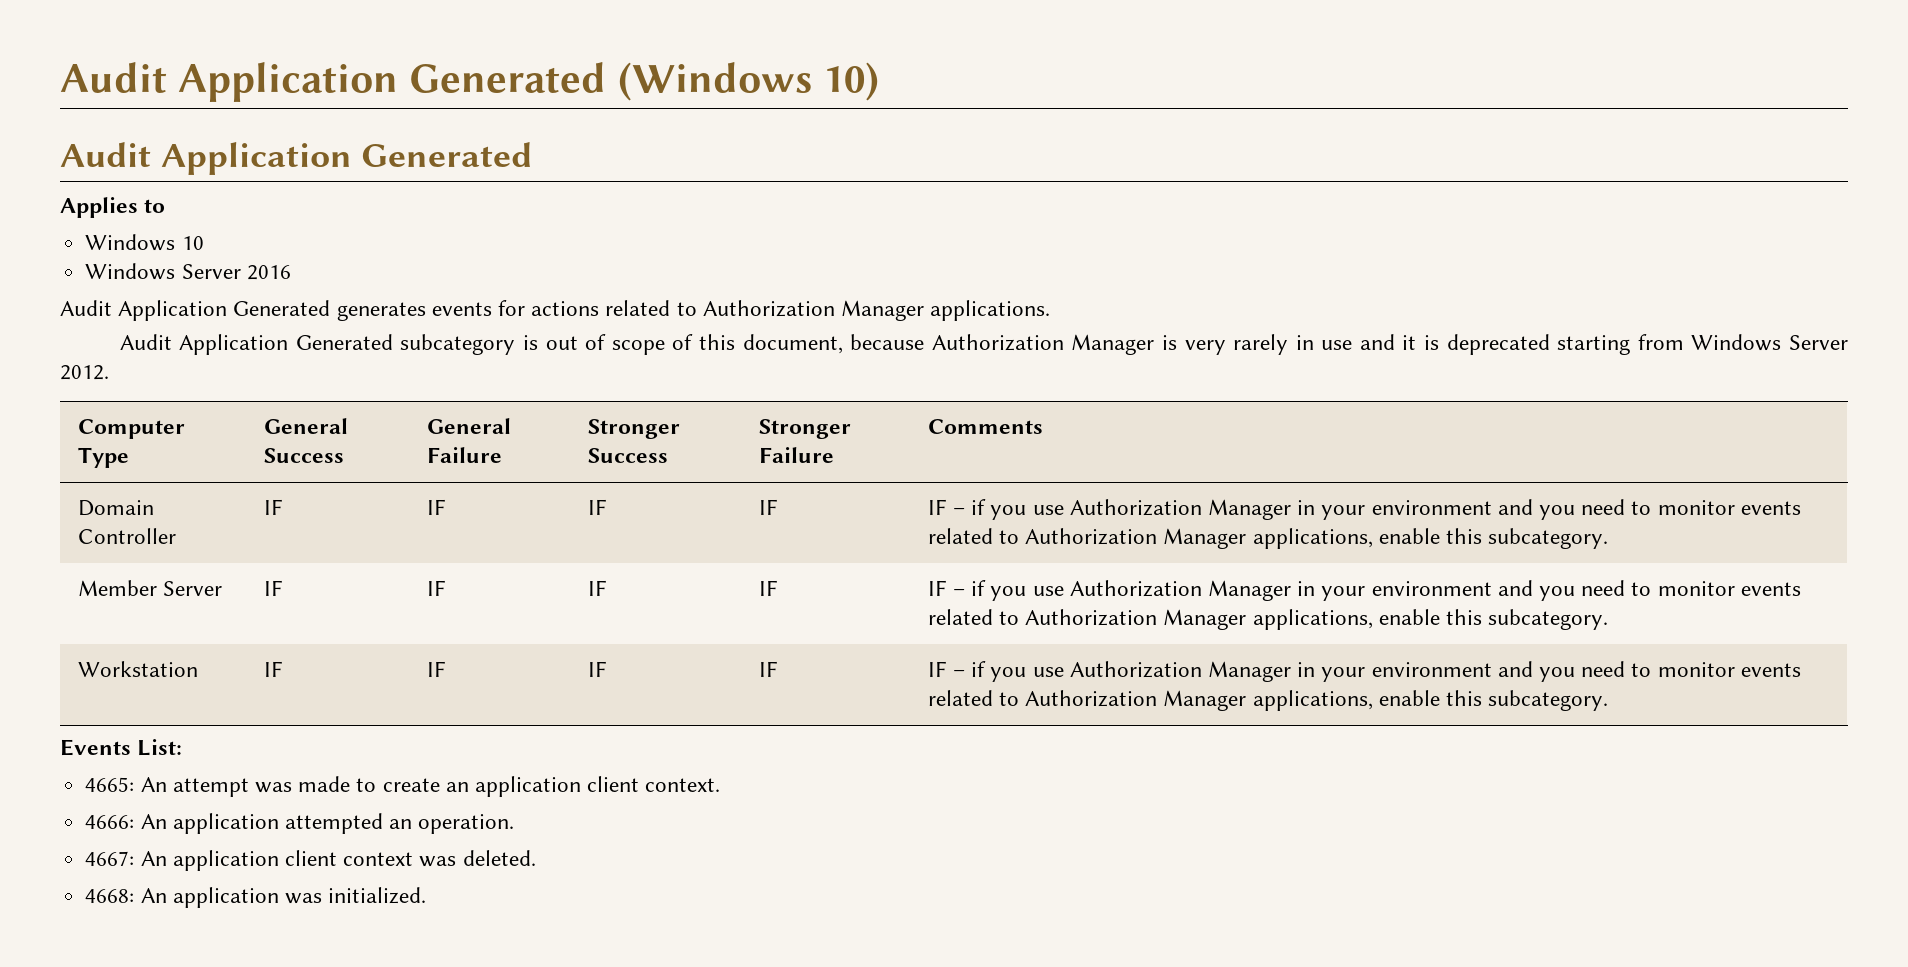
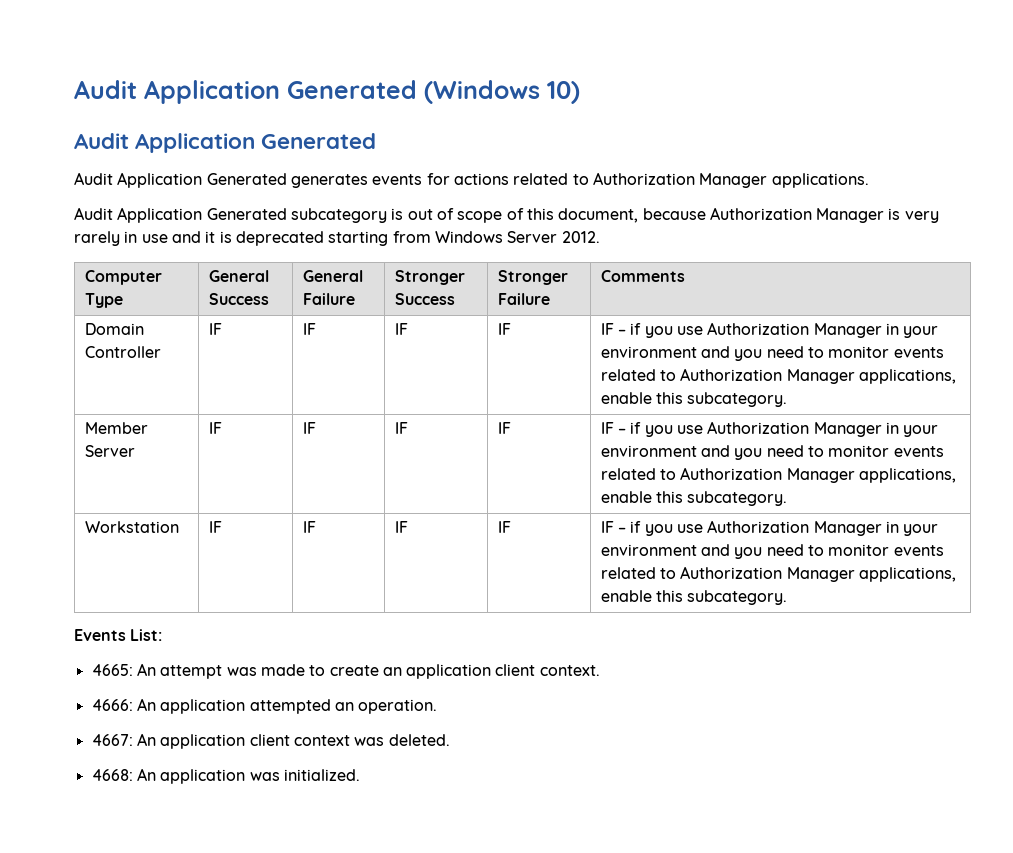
[60,197,166,218] [85,234,204,251] [85,263,291,280] // Applies to // Windows 10 // Windows Server 2016 -> (377, 141) none

